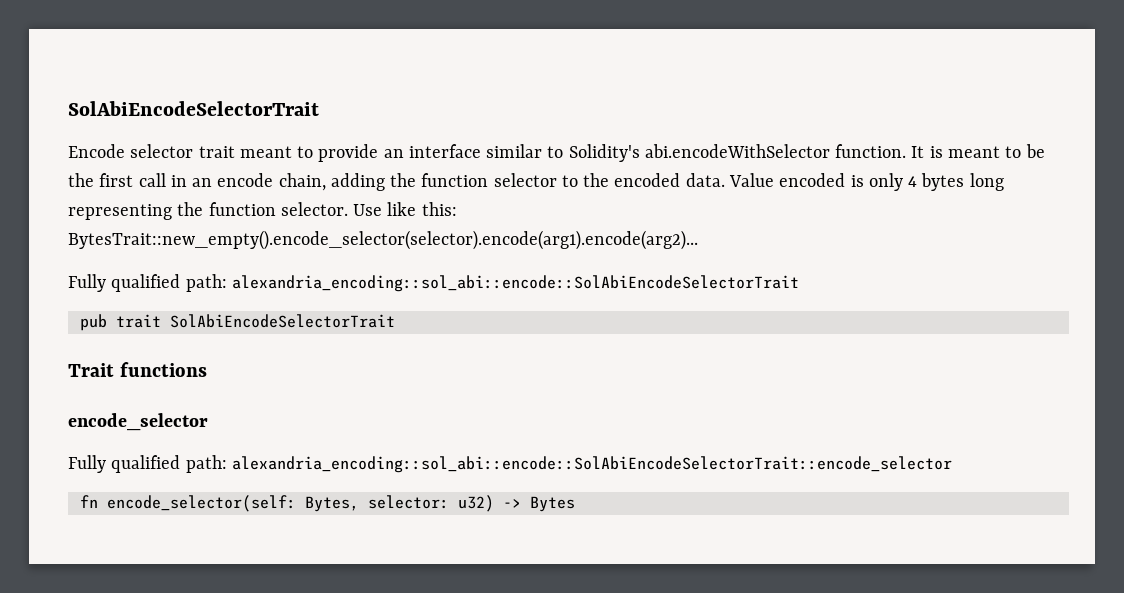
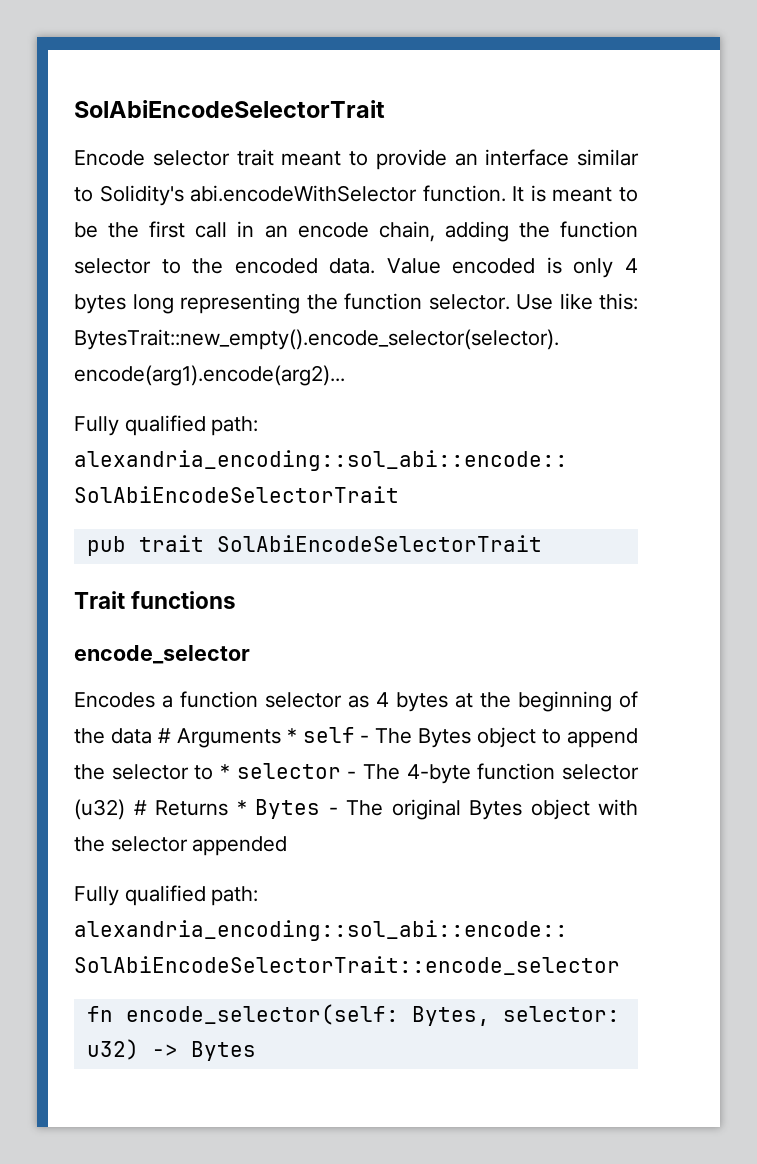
(208, 422) none -> [74,691,638,712] [74,727,639,748] [74,763,639,784] [74,799,638,820] [74,836,288,856] // Encodes a function selector as 4 bytes at the beginning of the data # Arguments * self - The Bytes object to append the selector to * selector - The 4-byte function selector (u32) # Returns * Bytes - The original Bytes object with the selector appended

